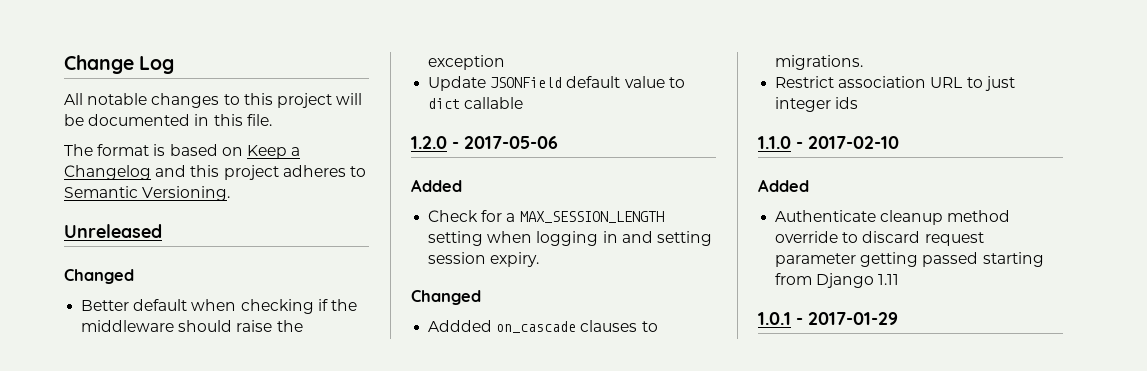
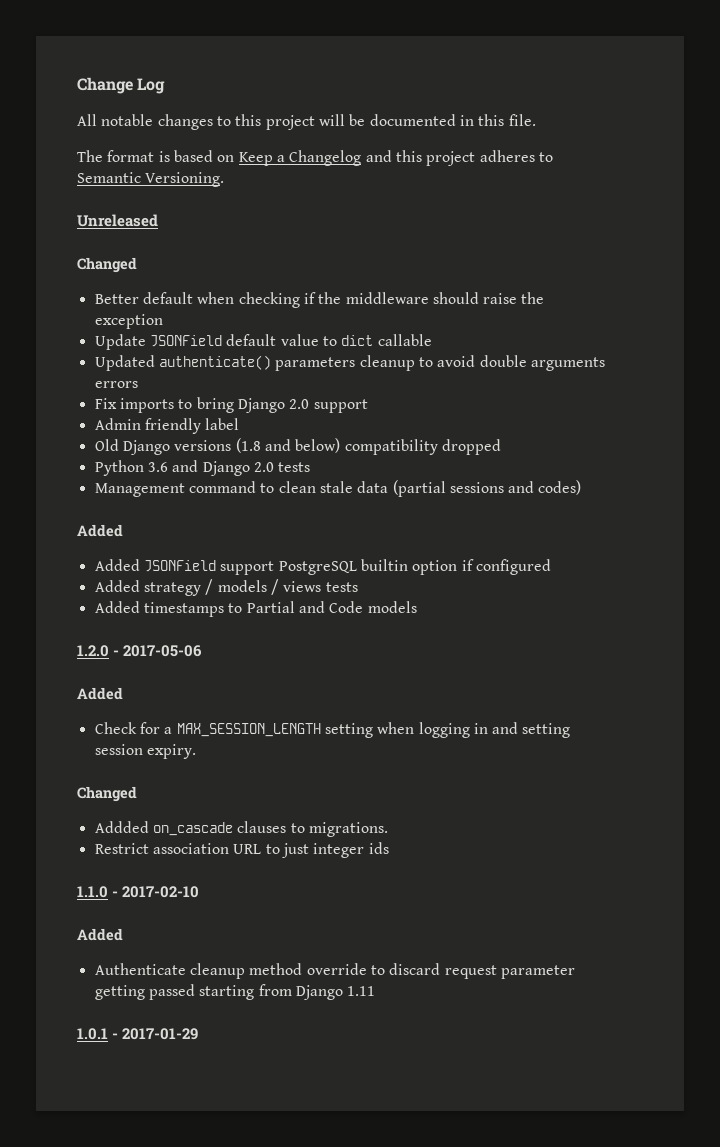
(524, 103) none -> [94,355,605,371] [94,381,138,388] [94,397,368,413] [94,418,240,434] [94,438,501,455] [94,460,311,476] [94,480,582,497] [77,524,123,537] [94,559,551,575] [94,579,358,596] [94,601,417,617] // Updated authenticate() parameters cleanup to avoid double arguments errors // Fix imports to bring Django 2.0 support // Admin friendly label // Old Django versions (1.8 and below) compatibility dropped // Python 3.6 and Django 2.0 tests // Management command to clean stale data (partial sessions and codes) // Added // Added JSONField support PostgreSQL builtin option if configured // Added strategy / models / views tests // Added timestamps to Partial and Code models

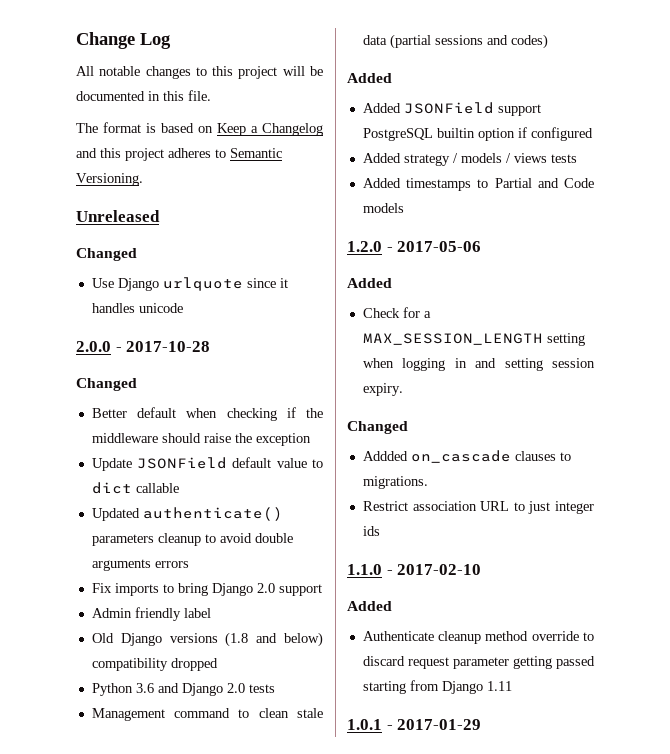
(137, 265) none -> [91,277,288,291] [91,303,183,313] [76,341,211,352] [76,378,137,391] // Use Django urlquote since it handles unicode // 2.0.0 - 2017-10-28 // Changed

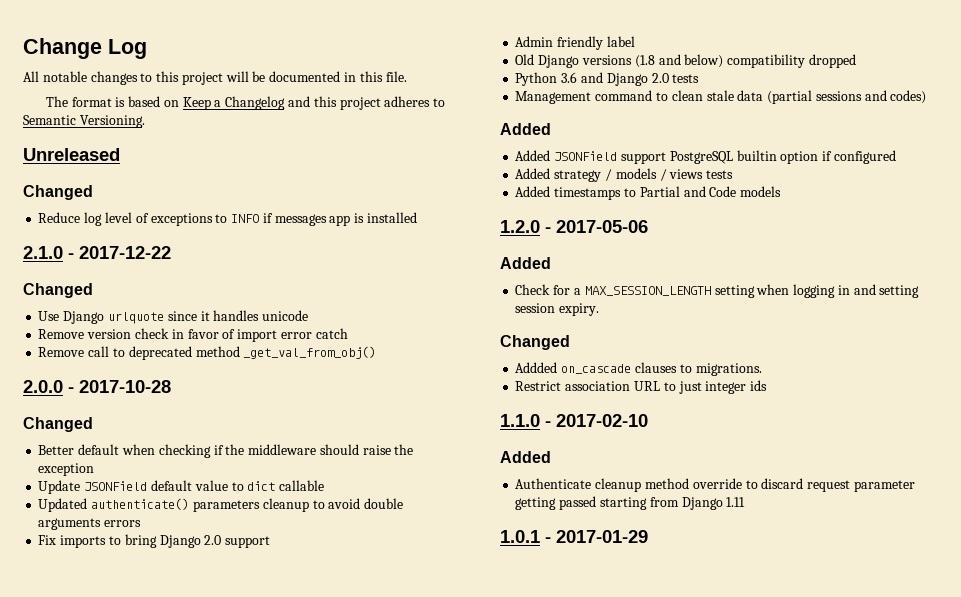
(137, 254) none -> [38,212,417,226] [23,246,171,259] [23,283,93,298] // Reduce log level of exceptions to INFO if messages app is installed // 2.1.0 - 2017-12-22 // Changed
(183, 308) none -> [38,328,348,342] [38,346,377,360] // Remove version check in favor of import error catch // Remove call to deprecated method _get_val_from_obj()

